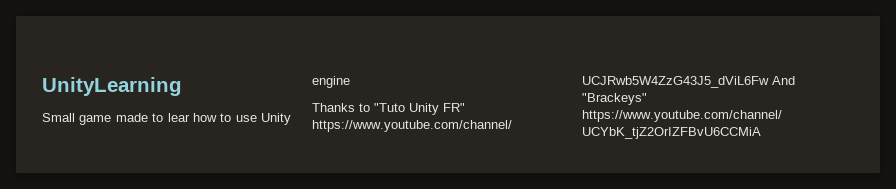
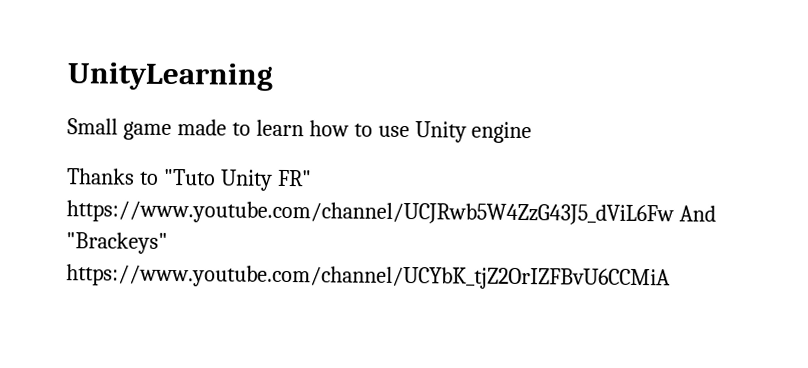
[167,113,190,122] lear -> [255,119,304,137] learn

